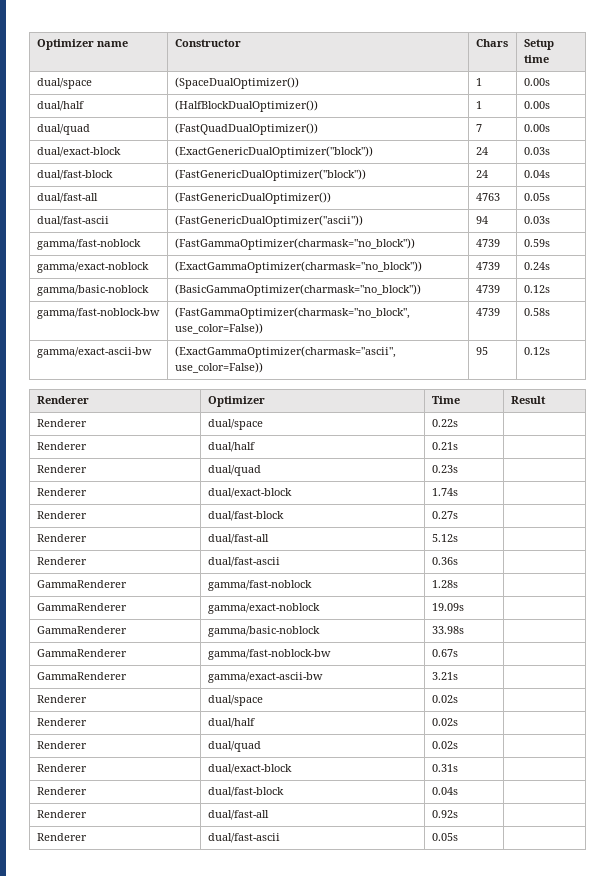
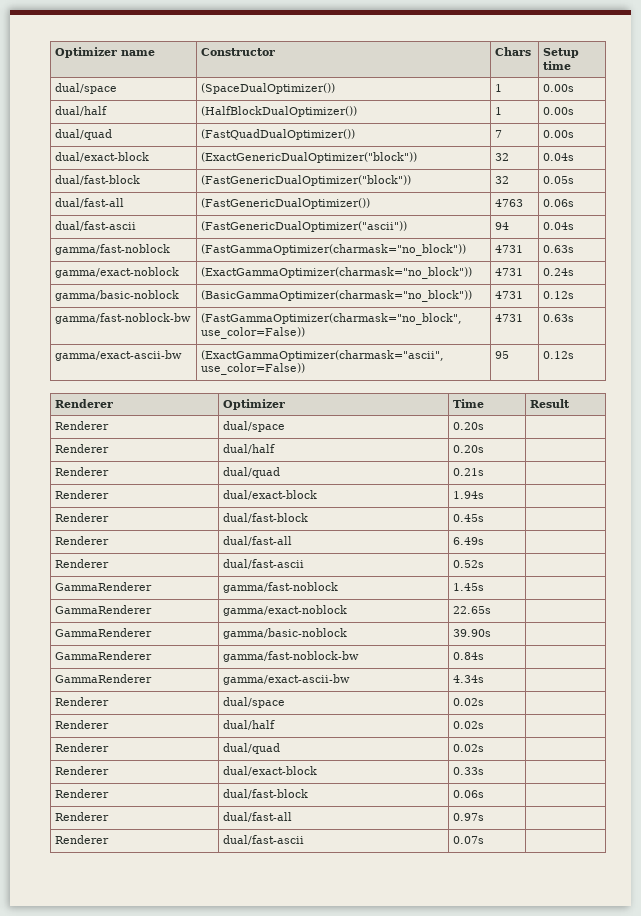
[475,147,488,155] [523,147,550,155] 24 | 0.03s -> [495,153,510,161] [543,153,575,161] 32 | 0.04s
[475,170,488,178] [523,170,550,178] 24 | 0.04s -> [495,176,510,184] [543,176,575,184] 32 | 0.05s
[523,193,550,201] 0.05s -> [543,199,575,207] 0.06s
[523,216,550,224] 0.03s -> [543,222,575,230] 0.04s
[475,239,500,247] [523,239,550,247] 4739 | 0.59s -> [495,245,524,253] [543,245,575,253] 4731 | 0.63s
[475,262,500,270] 4739 -> [495,268,524,276] 4731
[475,285,500,293] 4739 -> [495,291,524,299] 4731
[475,308,500,316] [523,308,550,316] 4739 | 0.58s -> [495,314,524,322] [543,314,575,322] 4731 | 0.63s
[431,419,458,427] [36,442,87,450] [207,442,255,452] [431,442,458,450] [36,465,87,473] [207,465,261,476] [431,465,458,473] [36,488,87,496] [207,488,292,498] [431,488,458,496] [36,511,87,519] [207,511,284,521] [431,511,458,519] [36,534,87,542] [207,534,269,544] [431,534,458,542] [36,557,87,565] [207,557,280,567] [431,557,458,565] 0.22s | // Renderer | dual/half | 0.21s | // Renderer | dual/quad | 0.23s | // Renderer | dual/exact-block | 1.74s | // Renderer | dual/fast-block | 0.27s | // Renderer | dual/fast-all | 5.12s | // Renderer | dual/fast-ascii | 0.36s -> [453,422,485,430] [55,444,110,453] [223,444,276,454] [453,445,485,453] [55,467,110,476] [223,467,281,478] [453,468,485,476] [55,490,110,499] [223,490,318,500] [453,491,485,499] [55,513,110,522] [223,513,309,523] [453,514,485,522] [55,536,110,545] [223,536,293,546] [453,537,485,545] [55,559,110,568] [223,559,305,569] [453,560,485,568] 0.20s | // Renderer | dual/half | 0.20s | // Renderer | dual/quad | 0.21s | // Renderer | dual/exact-block | 1.94s | // Renderer | dual/fast-block | 0.45s | // Renderer | dual/fast-all | 6.49s | // Renderer | dual/fast-ascii | 0.52s
[431,580,458,588] 1.28s -> [453,583,485,591] 1.45s
[431,603,464,611] 19.09s -> [453,606,492,614] 22.65s
[431,626,464,634] 33.98s -> [453,629,492,637] 39.90s
[431,649,458,657] 0.67s -> [453,652,485,660] 0.84s
[431,672,458,680] 3.21s -> [453,675,485,683] 4.34s
[431,764,458,772] [36,787,87,795] [207,787,284,797] [431,787,458,795] [36,810,87,818] [207,810,269,820] [431,810,458,818] [36,833,87,841] [207,833,280,843] [431,833,458,841] 0.31s | // Renderer | dual/fast-block | 0.04s | // Renderer | dual/fast-all | 0.92s | // Renderer | dual/fast-ascii | 0.05s -> [453,767,485,775] [55,789,110,798] [223,789,309,799] [453,790,485,798] [55,812,110,821] [223,812,293,822] [453,813,485,821] [55,835,110,844] [223,835,305,845] [453,836,485,844] 0.33s | // Renderer | dual/fast-block | 0.06s | // Renderer | dual/fast-all | 0.97s | // Renderer | dual/fast-ascii | 0.07s

